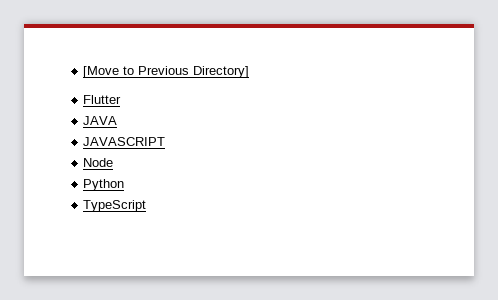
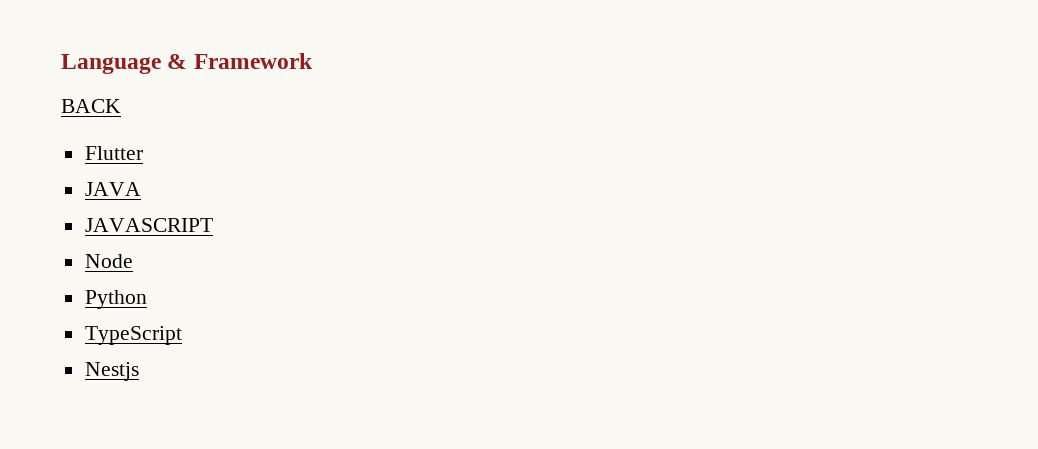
[83,66,250,78] [Move to Previous Directory] -> [61,53,313,74] [61,99,121,113] Language & Framework // BACK
(147, 206) none -> [84,362,139,381] // Nestjs

